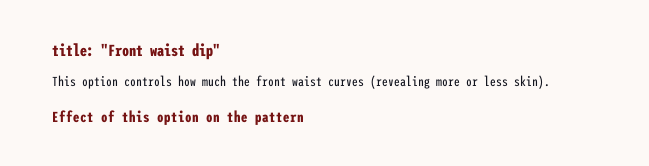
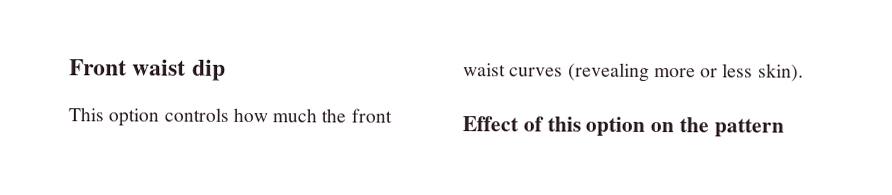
[52,43,220,60] title: "Front waist dip" -> [69,59,226,81] Front waist dip

